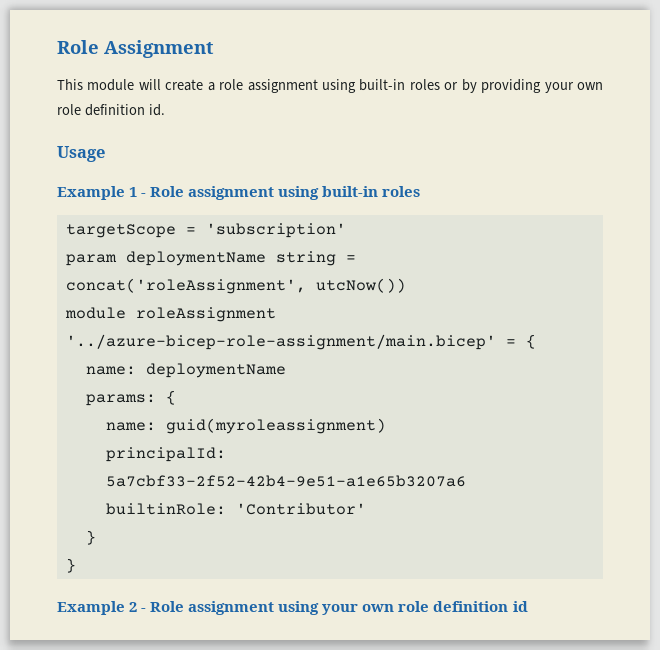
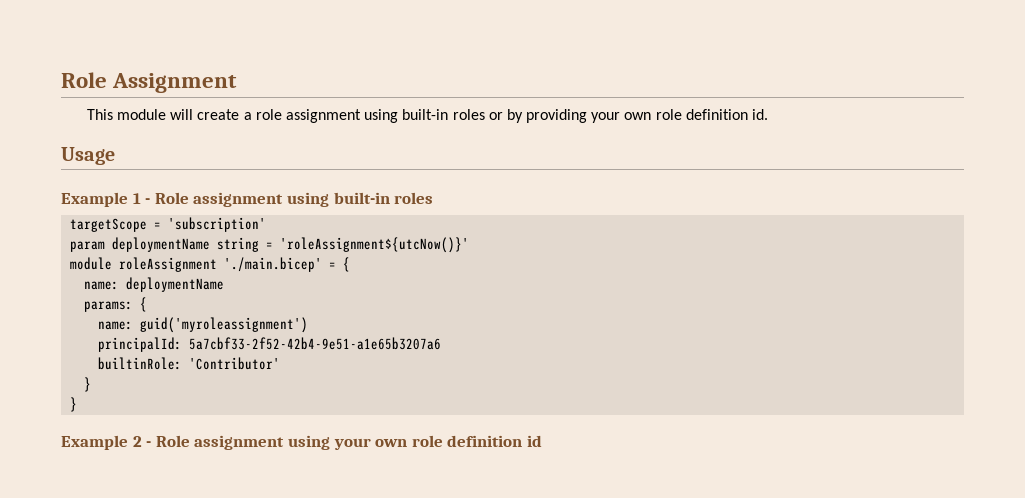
[65,278,406,294] concat('roleAssignment', utcNow()) -> [280,237,470,253] 'roleAssignment${utcNow()}'
[65,334,496,350] '../azure-bicep-role-assignment/main.bicep' -> [224,257,323,272] './main.bicep'
[165,418,386,434] guid(myroleassignment) -> [140,317,309,333] guid('myroleassignment')

